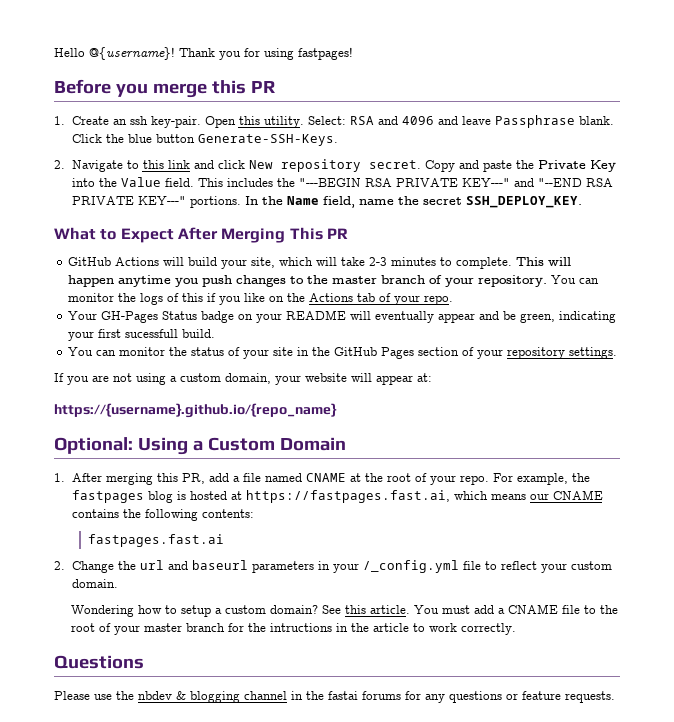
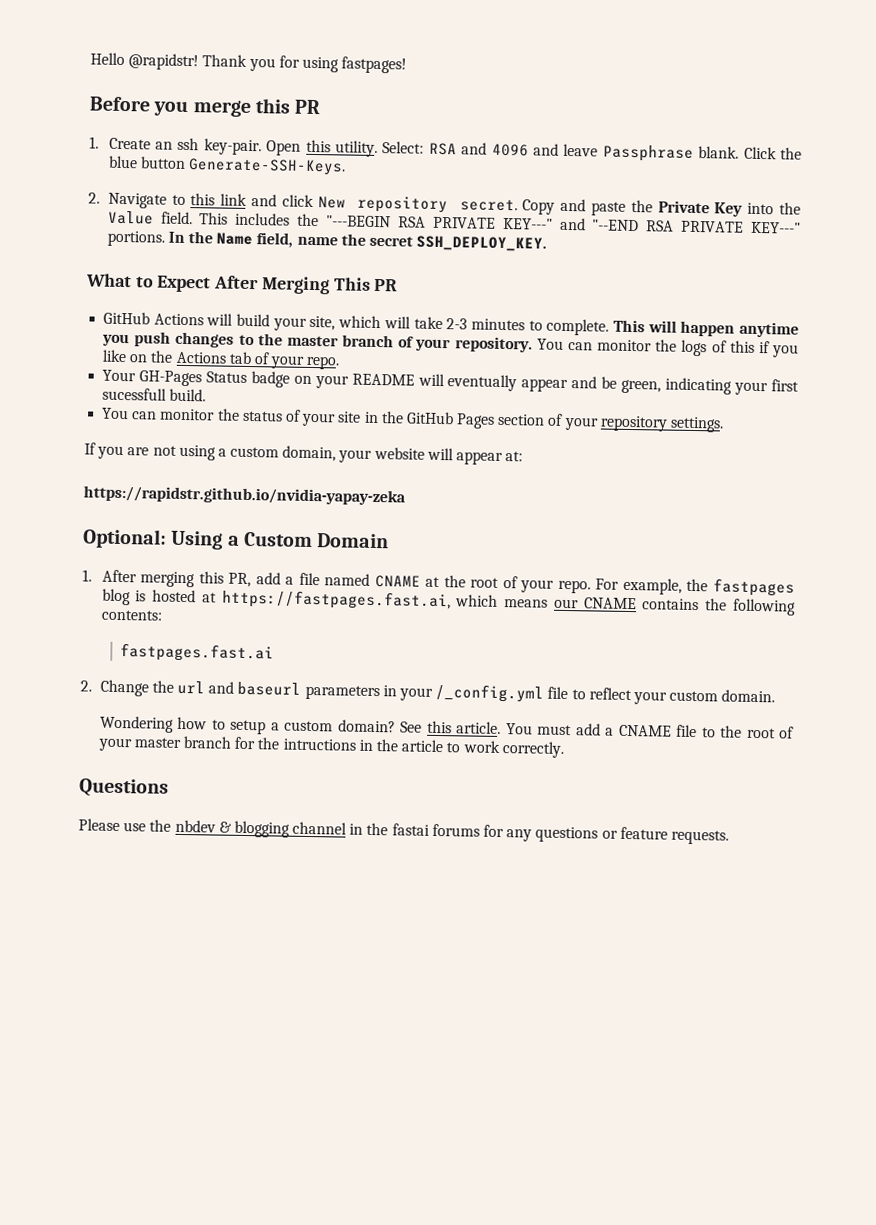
[89,47,175,60] @{username}! -> [128,53,200,71] @rapidstr!
[54,403,337,418] https://{username}.github.io/{repo_name} -> [83,485,406,506] https://rapidstr.github.io/nvidia-yapay-zeka

